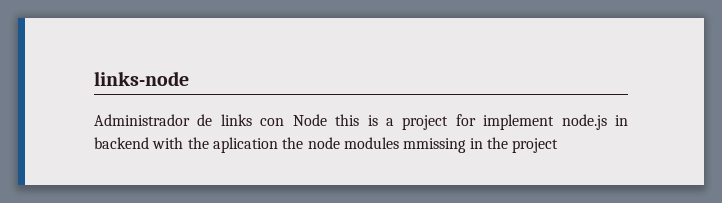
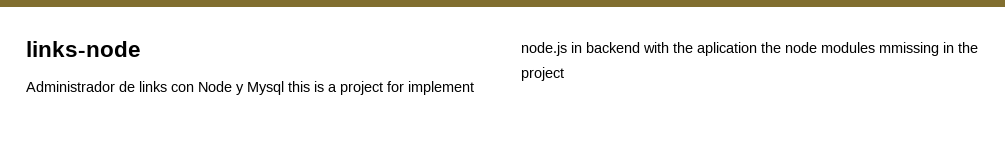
(327, 120) none -> [236,81,284,95] y Mysql

